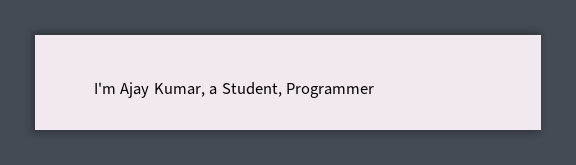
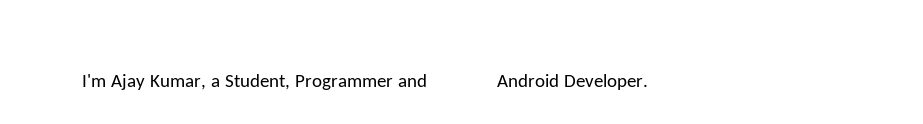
(375, 90) none -> [397,74,648,90] and Android Developer.

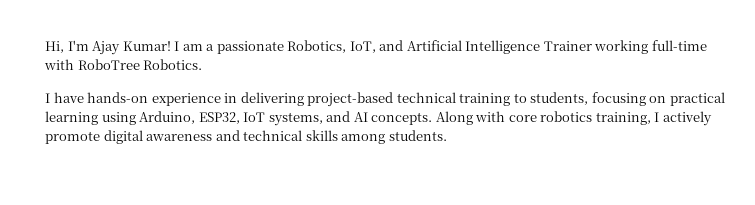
(82, 80) none -> [45,41,64,53] Hi,
[149,74,648,90] Kumar, a Student, Programmer and Android Developer. -> [122,40,707,54] [44,59,203,70] [45,92,725,107] [45,111,712,126] [45,130,447,144] Kumar! I am a passionate Robotics, IoT, and Artificial Intelligence Trainer working full-time with RoboTree Robotics. // I have hands-on experience in delivering project-based technical training to students, focusing on practical learning using Arduino, ESP32, IoT systems, and AI concepts. Along with core robotics training, I actively promote digital awareness and technical skills among students.

